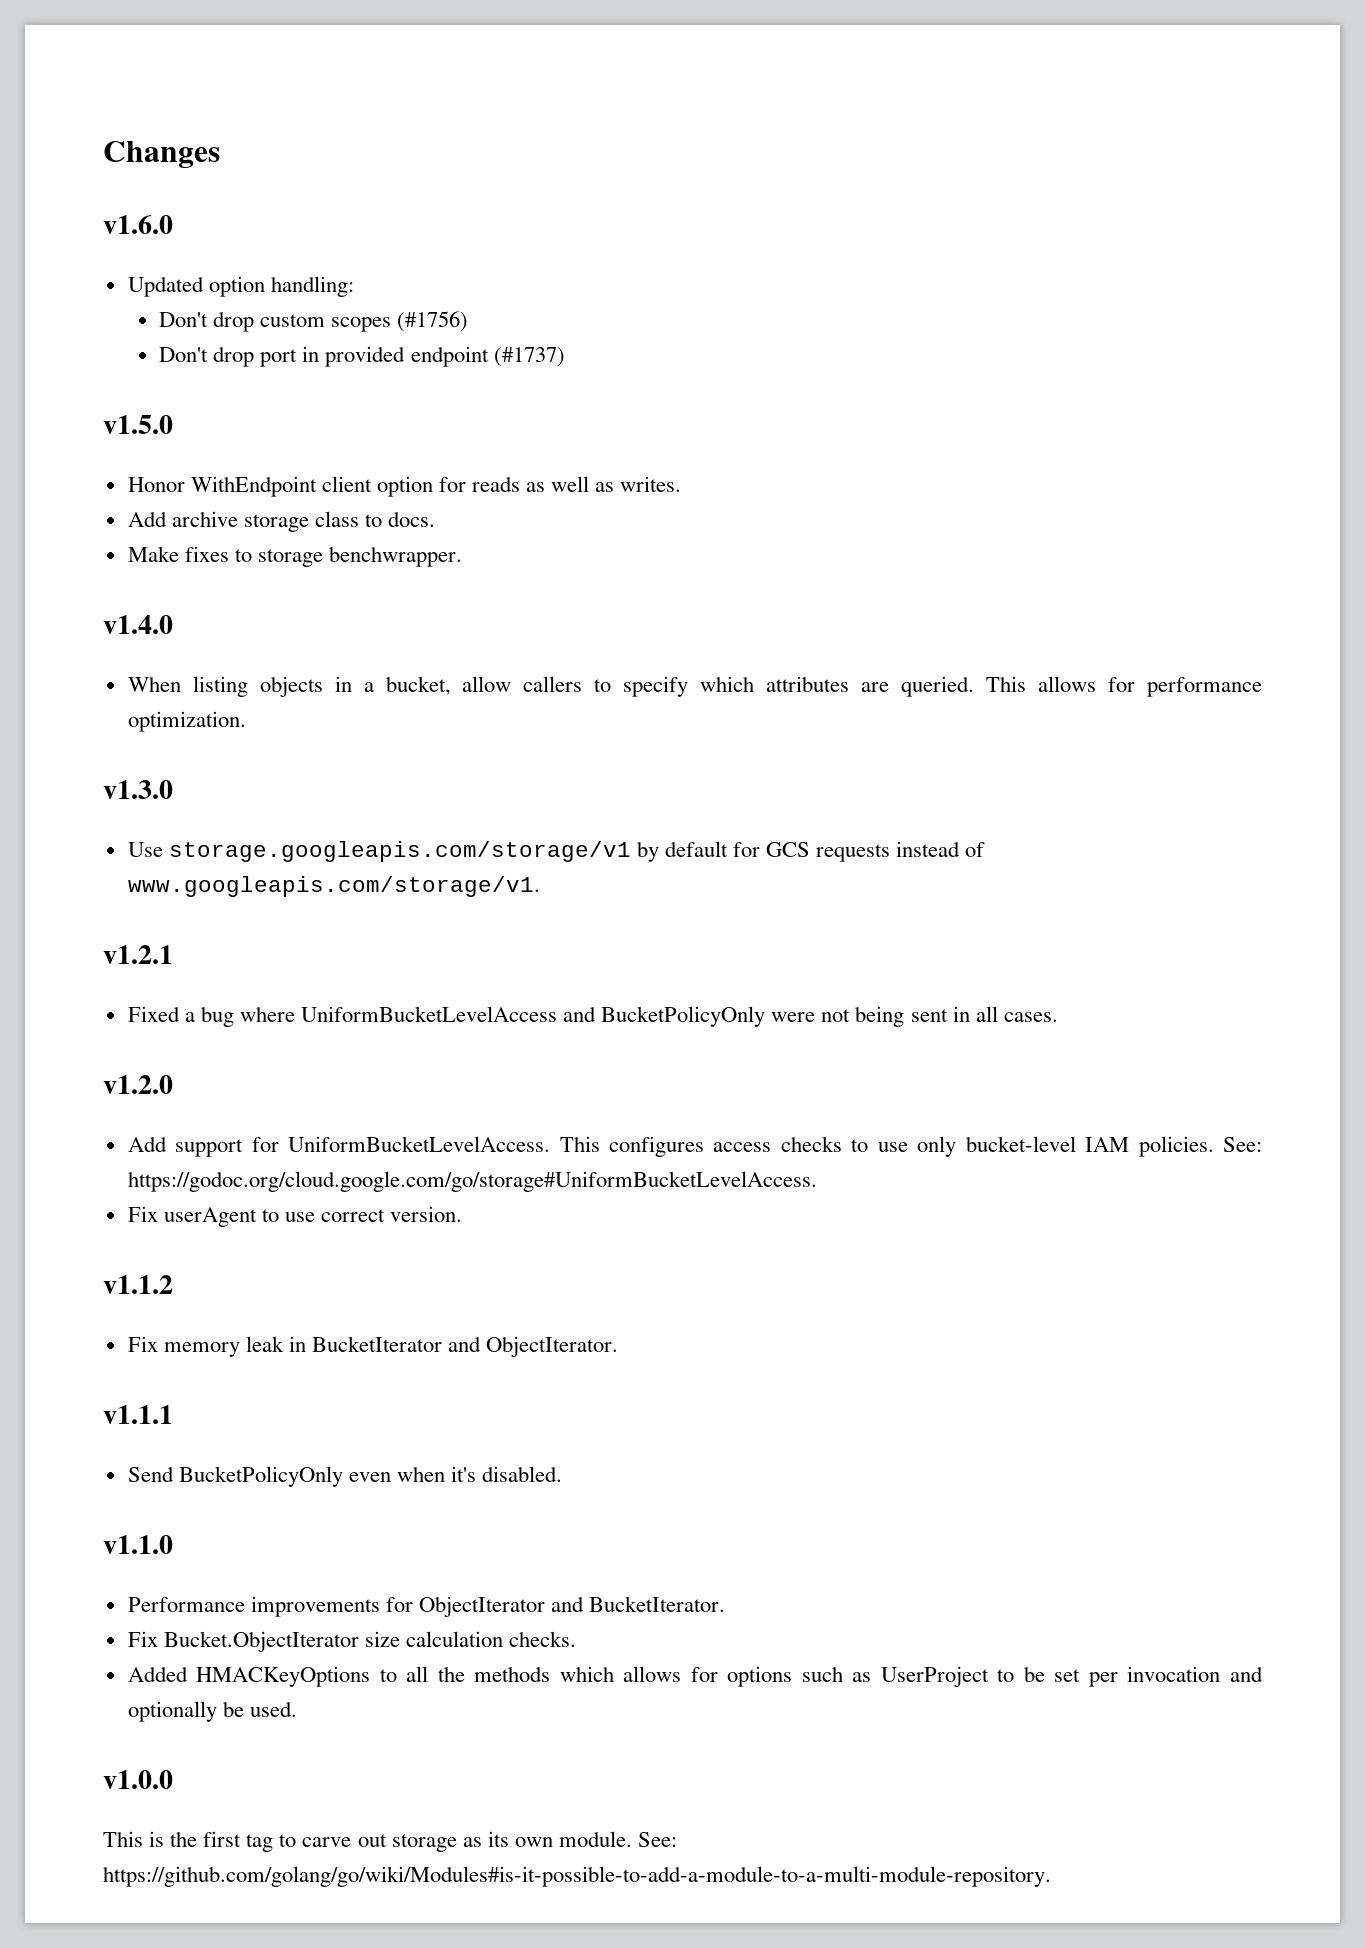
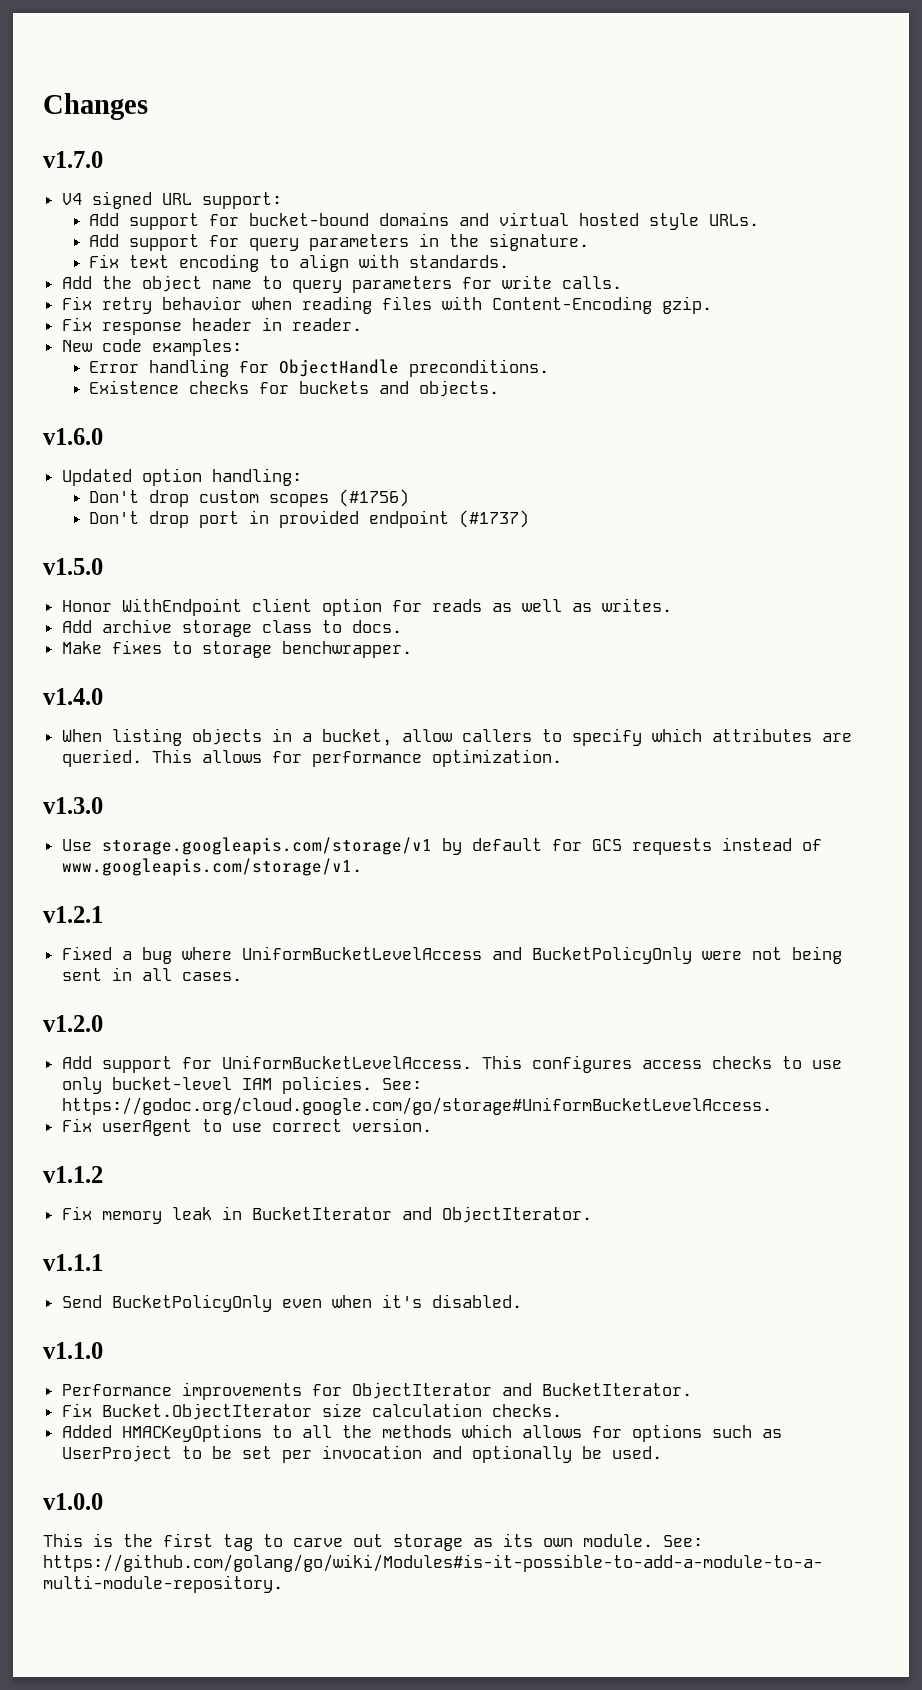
(220, 155) none -> [43,151,103,168] [61,191,282,209] [88,212,759,230] [88,233,589,251] [88,254,509,272] [61,275,622,293] [61,296,712,314] [61,317,362,335] [61,339,242,356] [88,359,549,377] [88,380,499,397] // v1.7.0 // V4 signed URL support: // Add support for bucket-bound domains and virtual hosted style URLs. // Add support for query parameters in the signature. // Fix text encoding to align with standards. // Add the object name to query parameters for write calls. // Fix retry behavior when reading files with Content-Encoding gzip. // Fix response header in reader. // New code examples: // Error handling for ObjectHandle preconditions. // Existence checks for buckets and objects.

